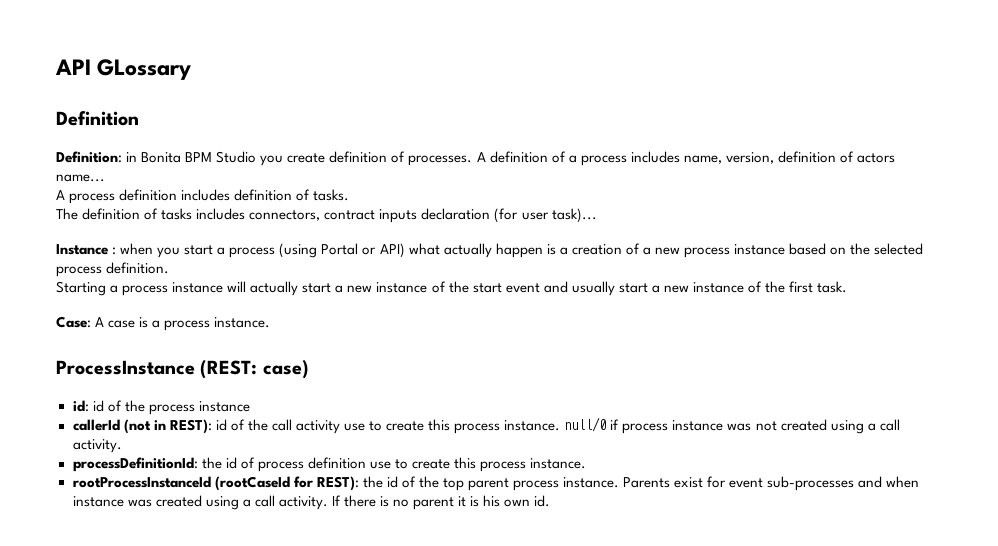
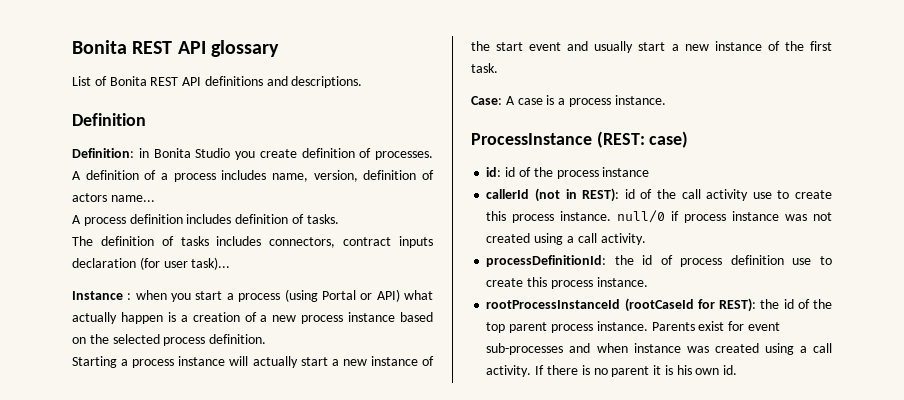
[55,59,192,80] API GLossary -> [72,40,279,57] [72,76,363,88] Bonita REST API glossary // List of Bonita REST API definitions and descriptions.
[185,152,213,162] BPM -> (191, 153) none

